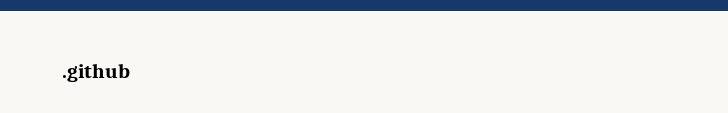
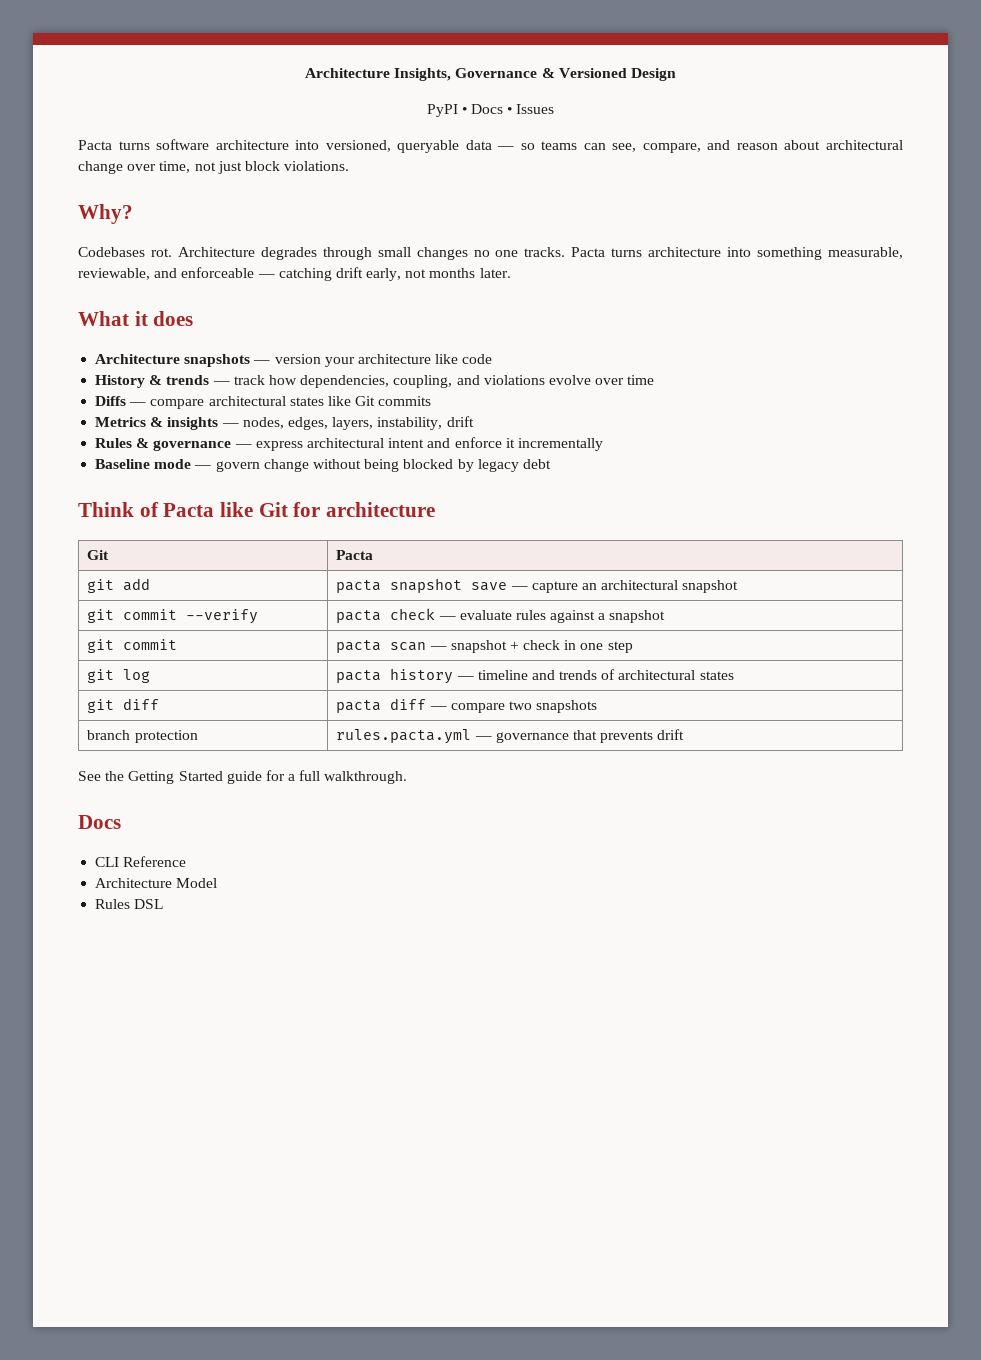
[62,63,130,82] .github -> [305,68,676,81] [426,104,555,117] [78,139,903,153] [78,161,350,174] [78,204,133,224] [78,247,903,260] [78,267,511,281] [78,311,194,326] [95,354,493,367] [95,375,655,388] [95,396,432,409] [95,416,474,430] [95,437,603,451] [95,459,551,472] [78,502,436,517] [87,550,110,560] [336,550,374,560] [87,578,151,593] [336,578,739,593] [87,609,259,624] [336,608,666,623] [87,639,178,653] [336,640,633,653] [87,669,151,683] [336,668,734,684] [87,698,160,713] [336,698,598,713] [87,730,198,743] [336,729,685,744] [78,770,408,784] [78,815,121,829] [95,856,187,867] [95,878,218,888] [95,899,164,909] Architecture Insights, Governance & Versioned Design // PyPI • Docs • Issues // Pacta turns software architecture into versioned, queryable data — so teams can see, compare, and reason about architectural change over time, not just block violations. // Why? // Codebases rot. Architecture degrades through small changes no one tracks. Pacta turns architecture into something measurable, reviewable, and enforceable — catching drift early, not months later. // What it does // Architecture snapshots — version your architecture like code // History & trends — track how dependencies, coupling, and violations evolve over time // Diffs — compare architectural states like Git commits // Metrics & insights — nodes, edges, layers, instability, drift // Rules & governance — express architectural intent and enforce it incrementally // Baseline mode — govern change without being blocked by legacy debt // Think of Pacta like Git for architecture // Git | Pacta // git add | pacta snapshot save — capture an architectural snapshot // git commit --verify | pacta check — evaluate rules against a snapshot // git commit | pacta scan — snapshot + check in one step // git log | pacta history — timeline and trends of architectural states // git diff | pacta diff — compare two snapshots // branch protection | rules.pacta.yml — governance that prevents drift // See the Getting Started guide for a full walkthrough. // Docs // CLI Reference // Architecture Model // Rules DSL

